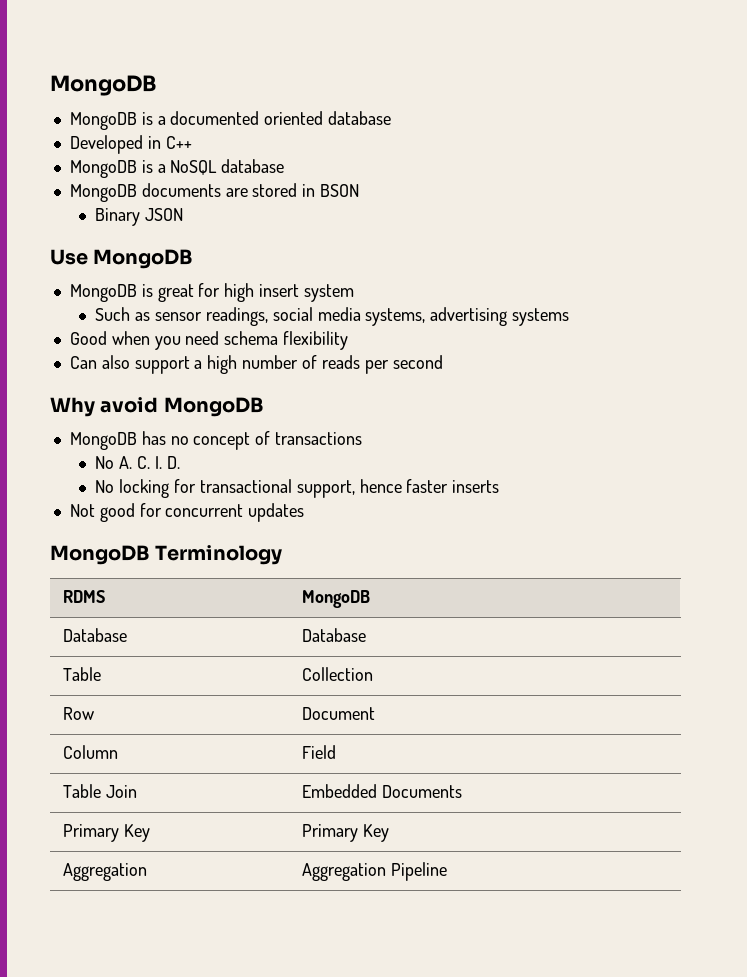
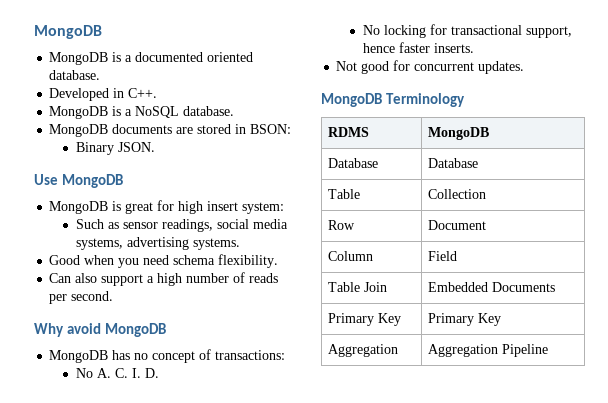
[328,111,392,125] database -> [49,70,101,80] database.
[165,136,192,149] C++ -> [128,88,158,98] C++.
[221,159,285,173] database -> [183,106,235,116] database.
[320,184,360,197] BSON -> [250,124,292,134] BSON:
[145,208,184,221] JSON -> [117,142,155,152] JSON.
[303,284,354,302] system -> [242,202,285,214] system:
[512,308,570,326] systems -> [192,238,240,250] systems.
[283,331,349,350] flexibility -> [218,254,279,268] flexibility.
[392,355,443,369] second -> [71,291,114,301] second.
[275,432,363,445] transactions -> [215,350,286,360] transactions:
[452,480,500,493] inserts -> [433,43,474,53] inserts.
[248,503,305,522] updates -> [478,61,525,74] updates.

